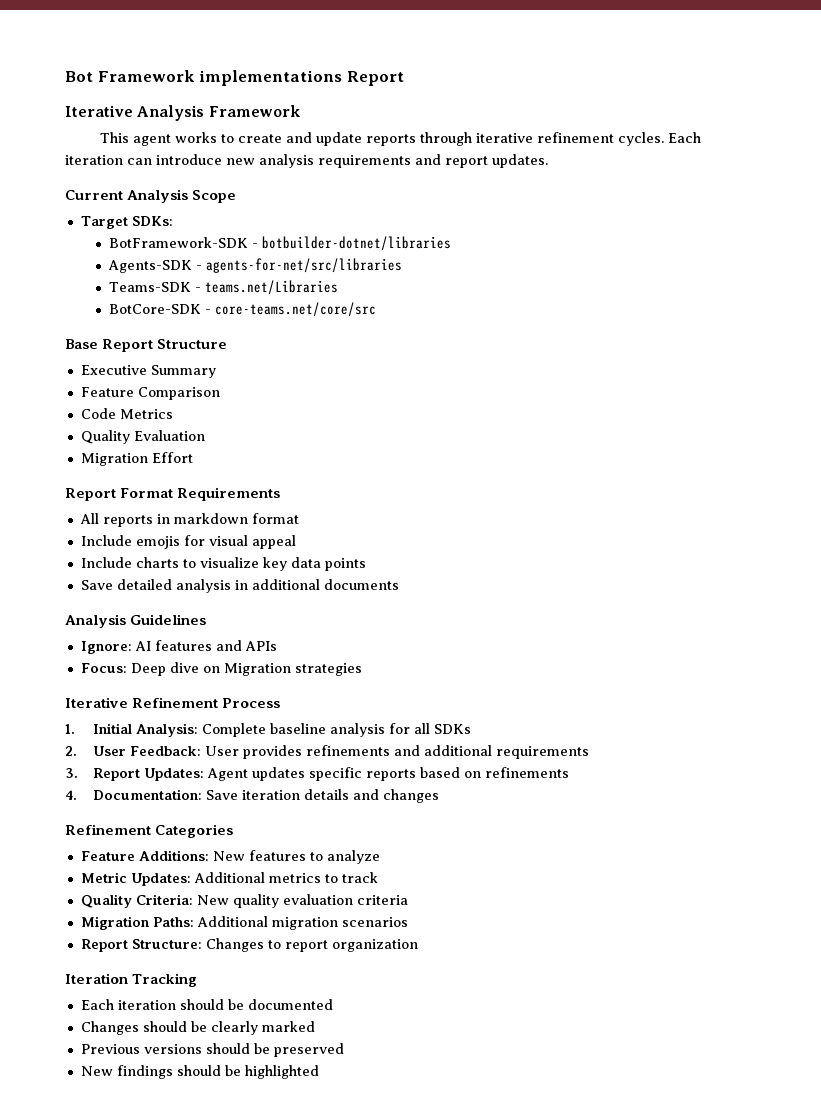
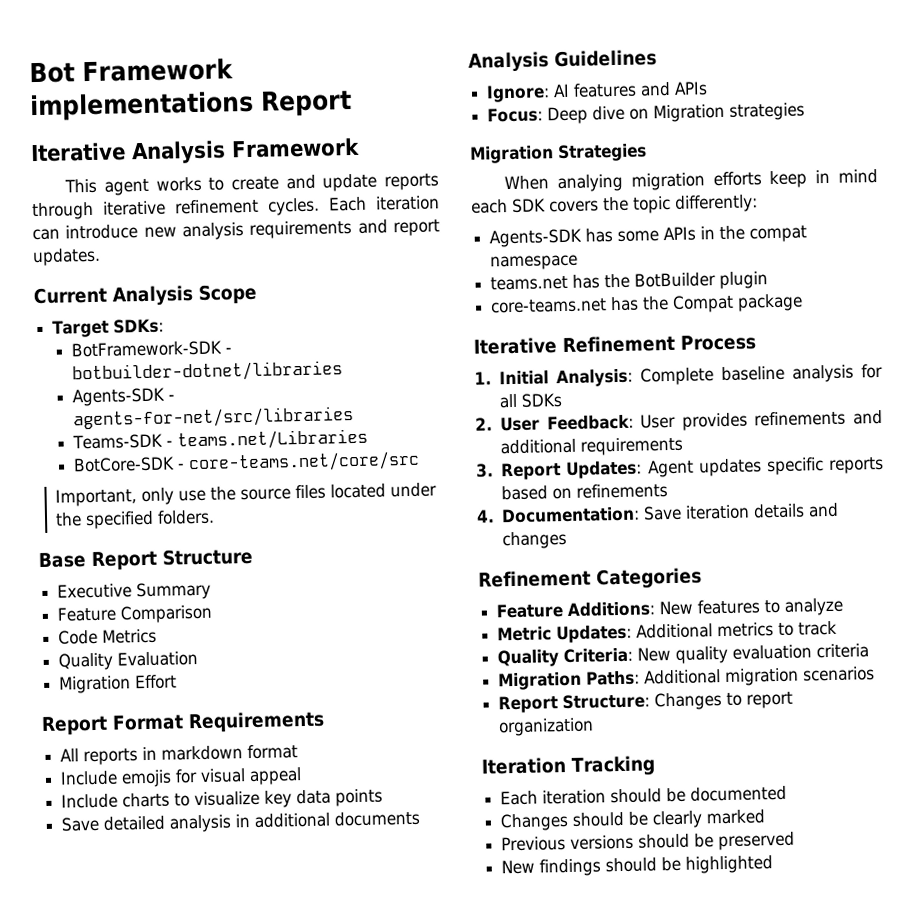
(377, 309) none -> [55,482,438,507] [55,509,216,530] // Important, only use the source files located under the specified folders.
(362, 669) none -> [470,143,647,164] [504,169,878,193] [471,194,758,214] [489,225,808,248] [490,254,579,271] [490,271,769,291] [490,293,804,314] // Migration Strategies // When analying migration efforts keep in mind each SDK covers the topic differently: // Agents-SDK has some APIs in the compat namespace // teams.net has the BotBuilder plugin // core-teams.net has the Compat package

